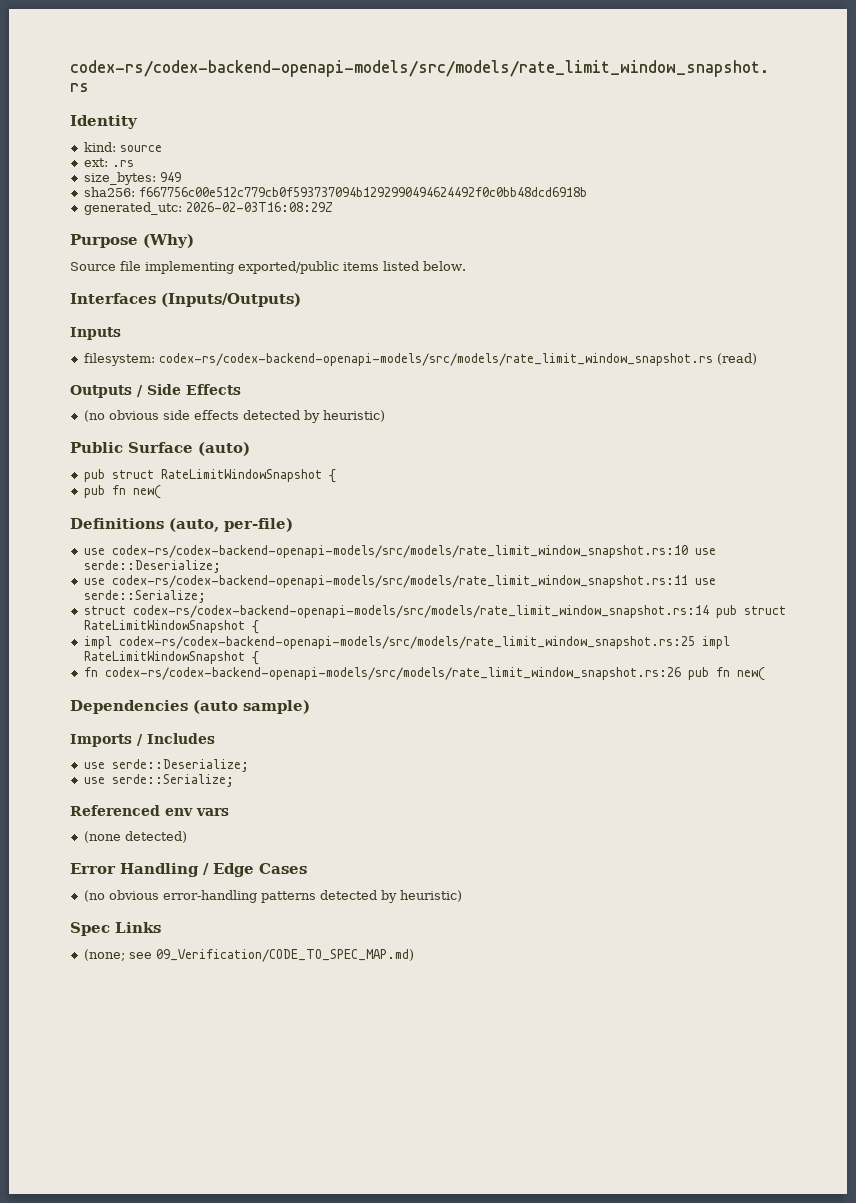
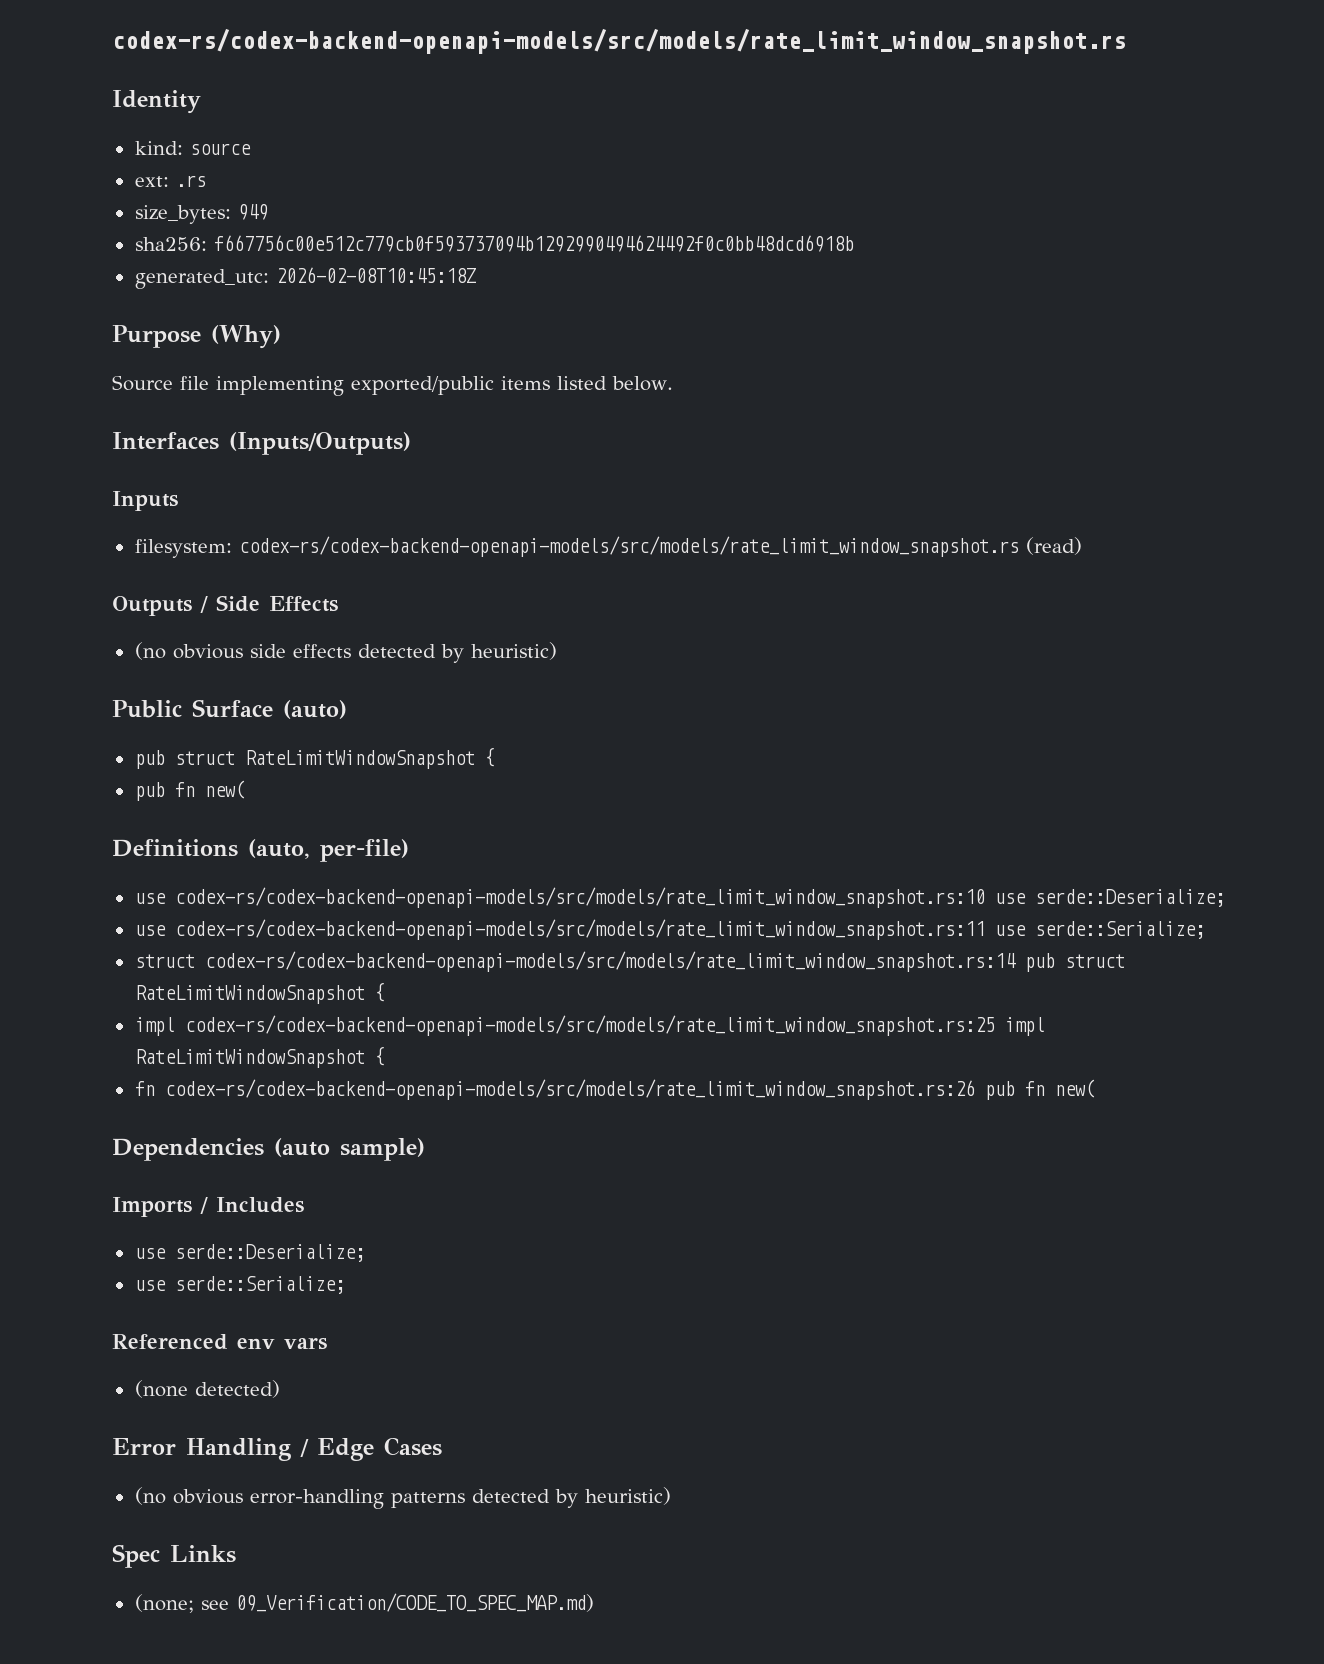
[185,202,333,212] 2026-02-03T16:08:29Z -> [275,267,476,283] 2026-02-08T10:45:18Z

